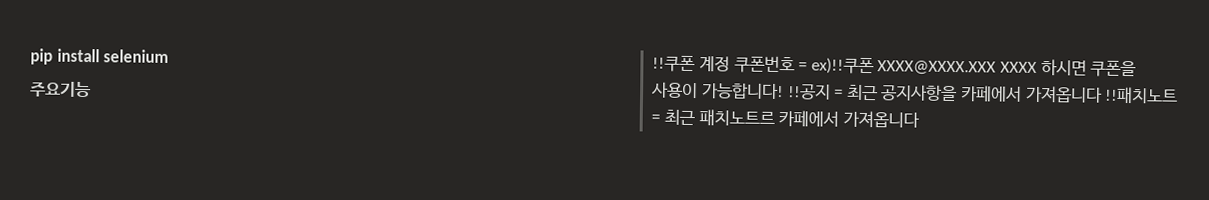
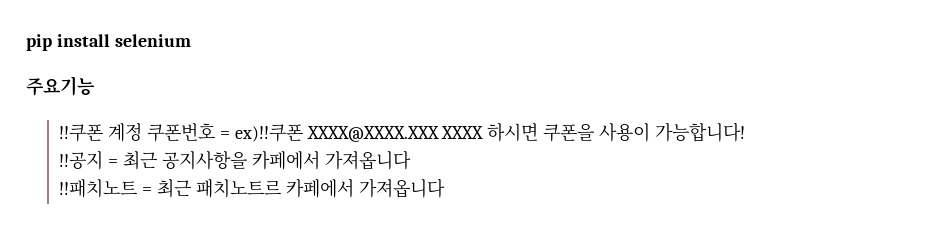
(784, 91) none -> (745, 132) //
(1103, 94) none -> (411, 160) //

